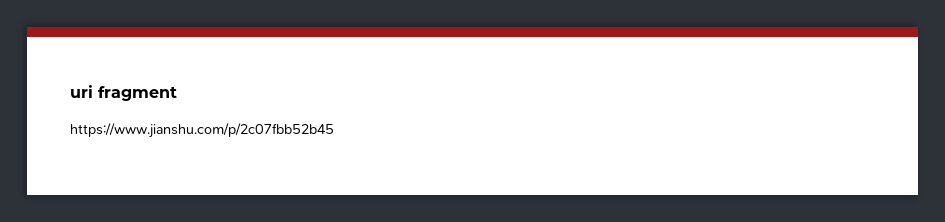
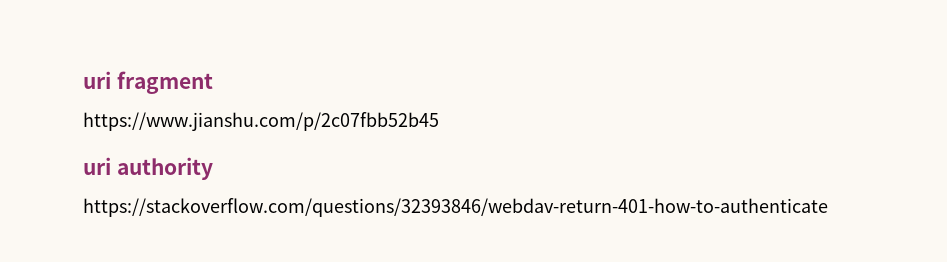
(334, 130) none -> [83,157,213,180] [83,198,828,217] // uri authority // https://stackoverflow.com/questions/32393846/webdav-return-401-how-to-authenticate

